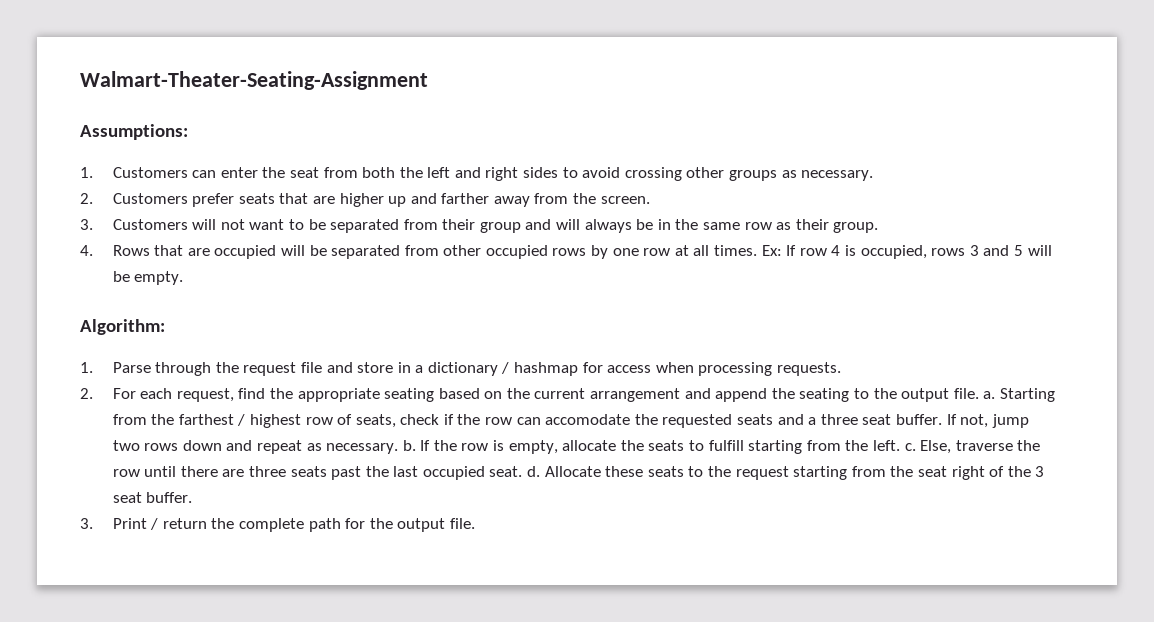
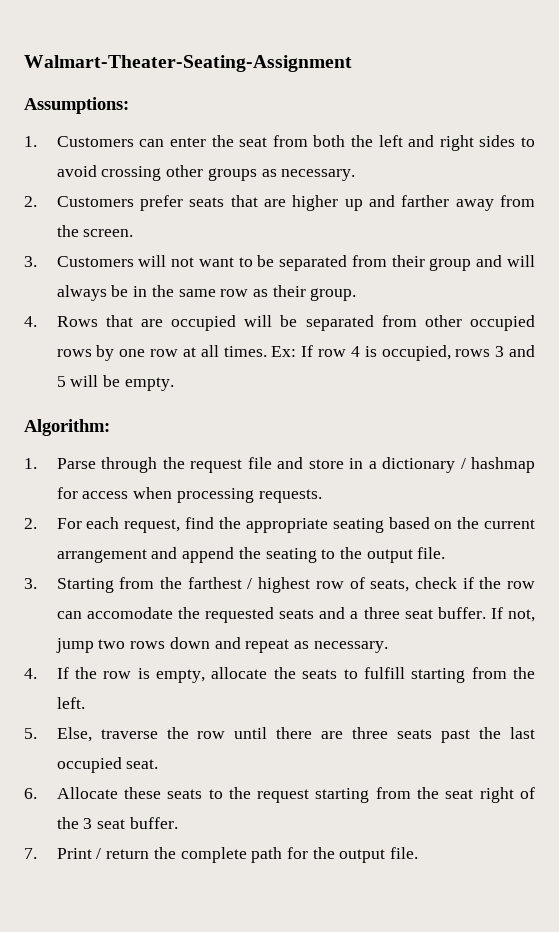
[983,391,996,399] a. -> [24,578,37,589] // 3.
[402,440,416,451] b. -> [24,668,37,679] // 4.
[904,443,916,451] c. -> [24,728,37,739] // 5.
[527,466,541,477] d. -> [24,788,37,799] // 6.
[80,518,93,529] 3. -> [24,848,37,859] 7.

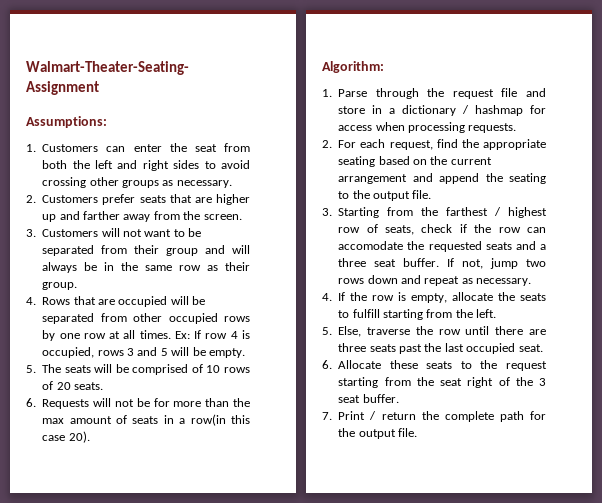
(174, 384) none -> [26,364,250,375] [42,381,103,390] [26,398,251,409] [42,414,250,426] [42,431,90,443] // 5. The seats will be comprised of 10 rows of 20 seats. // 6. Requests will not be for more than the max amount of seats in a row(in this case 20).

